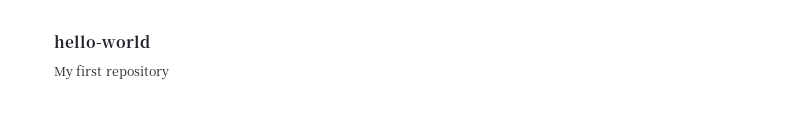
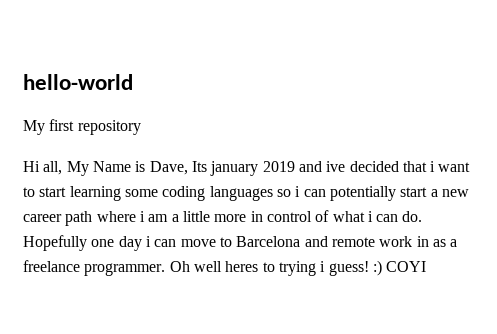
(169, 73) none -> [23,161,471,176] [23,186,469,201] [23,210,423,226] [23,235,458,251] [23,260,427,276] // Hi all, My Name is Dave, Its january 2019 and ive decided that i want to start learning some coding languages so i can potentially start a new career path where i am a little more in control of what i can do. Hopefully one day i can move to Barcelona and remote work in as a freelance programmer. Oh well heres to trying i guess! :) COYI

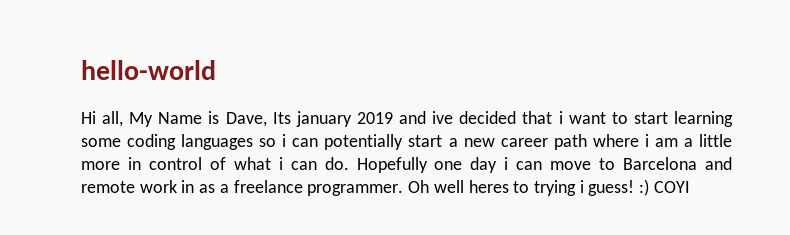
[23,119,141,135] // My first repository -> (216, 70) none

